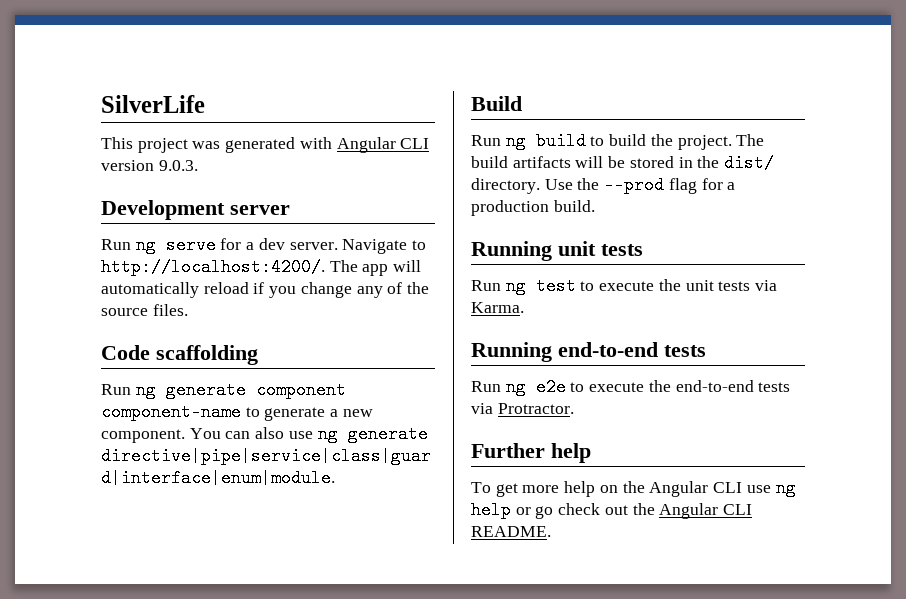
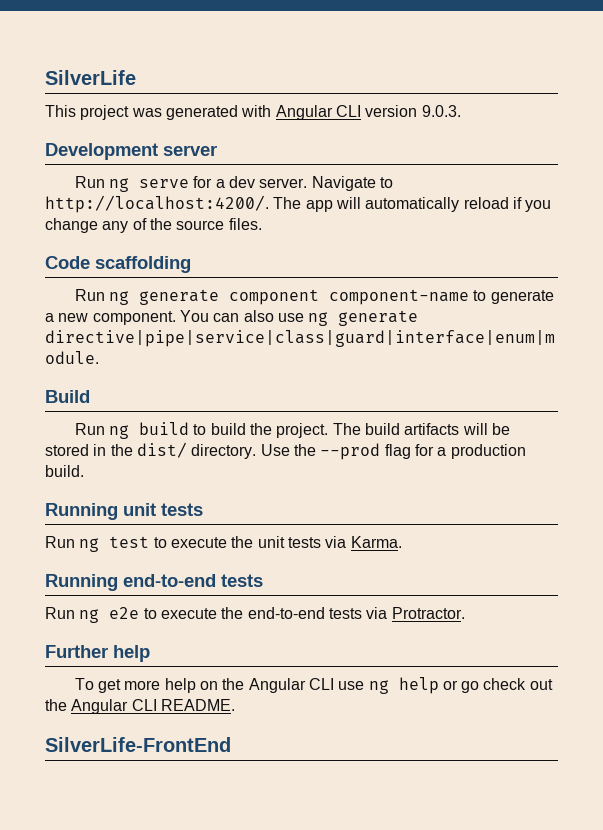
(551, 531) none -> [45,737,231,752] // SilverLife-FrontEnd

